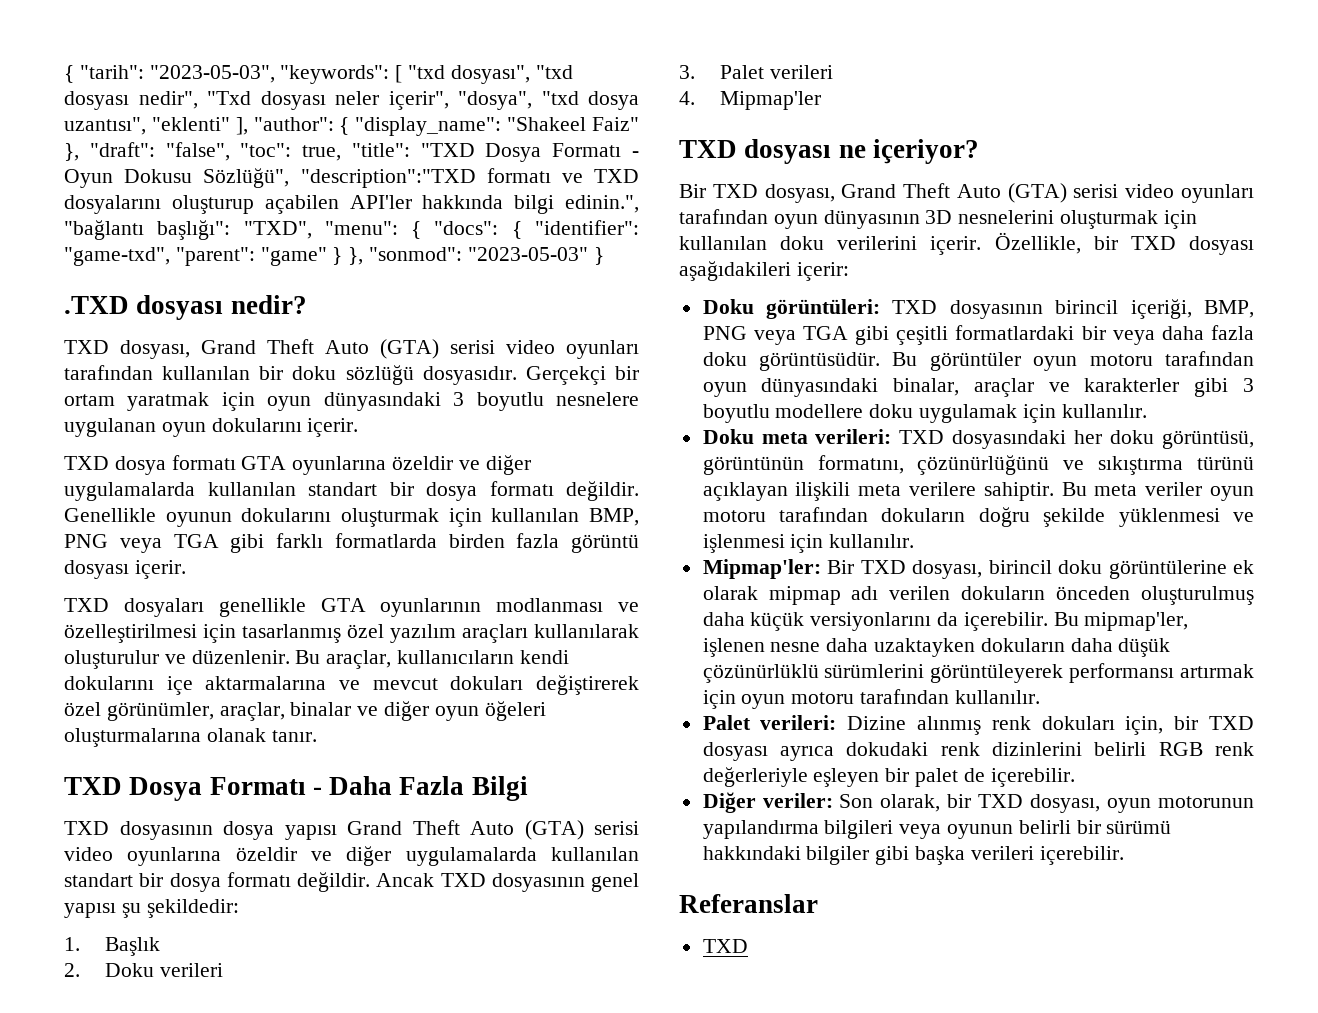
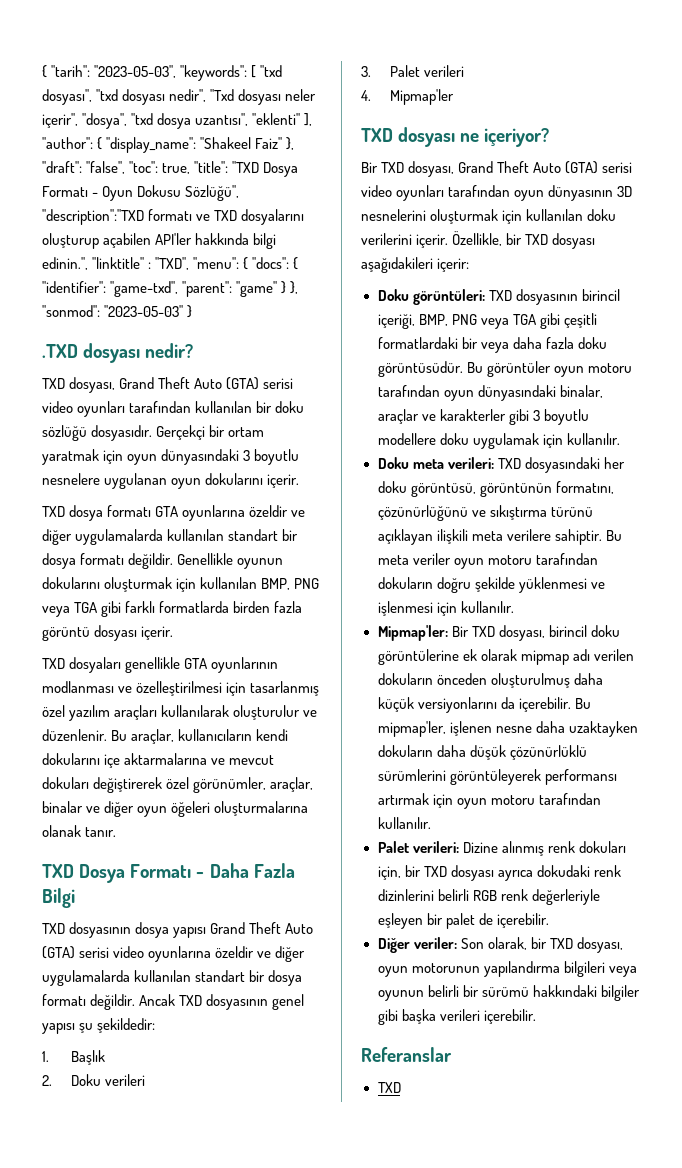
[64,220,231,240] "bağlantı başlığı": -> [92,257,152,269] "linktitle" :

